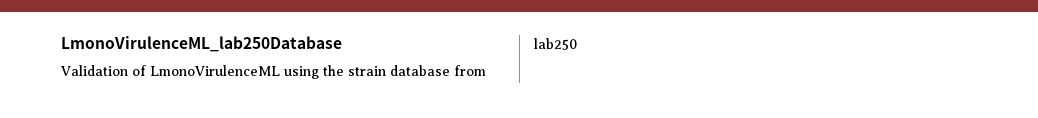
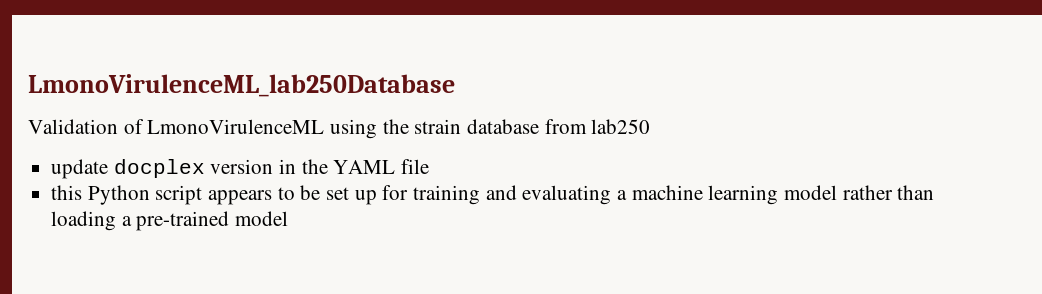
(577, 44) none -> [51,159,430,179] [51,185,935,205] [51,211,289,231] // update docplex version in the YAML file // this Python script appears to be set up for training and evaluating a machine learning model rather than loading a pre-trained model

